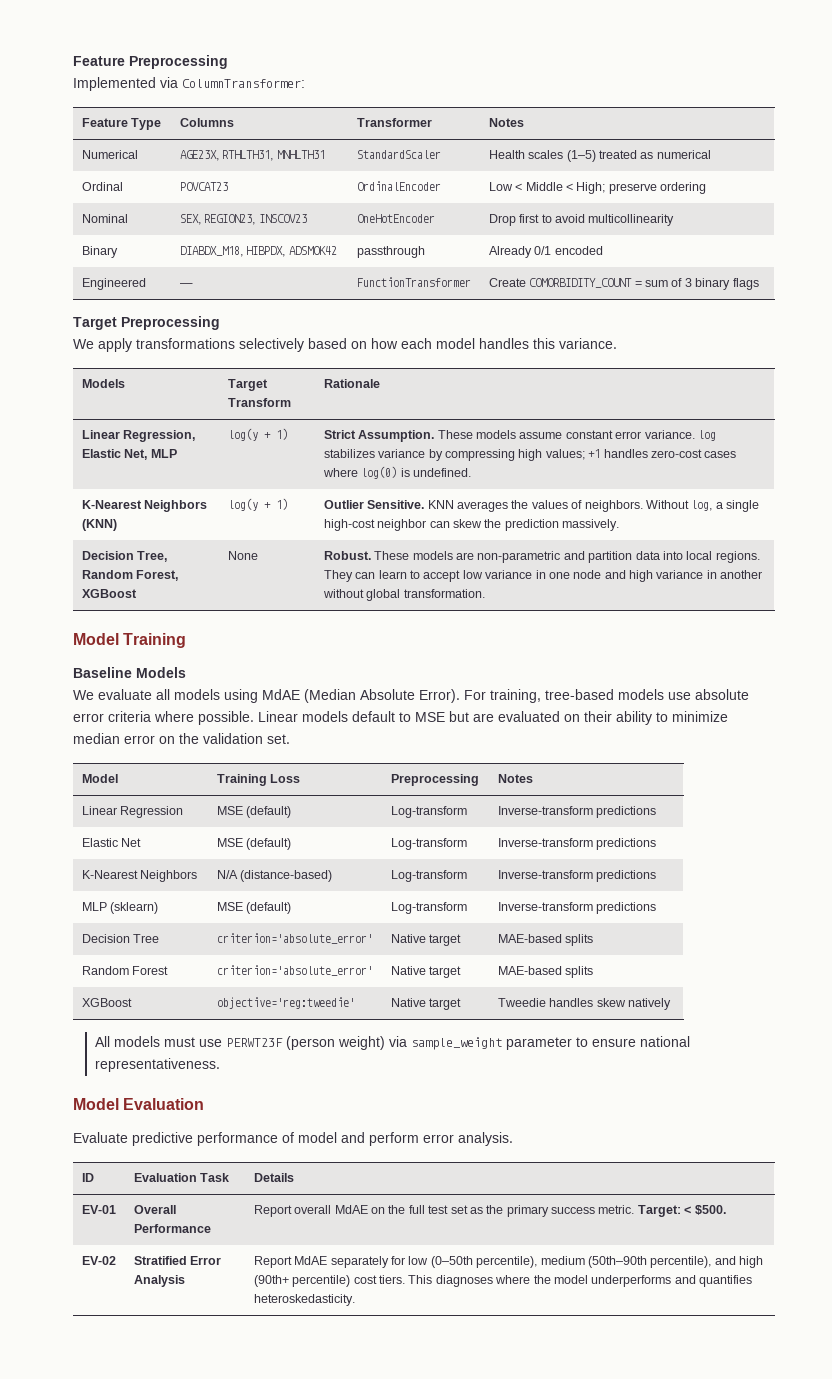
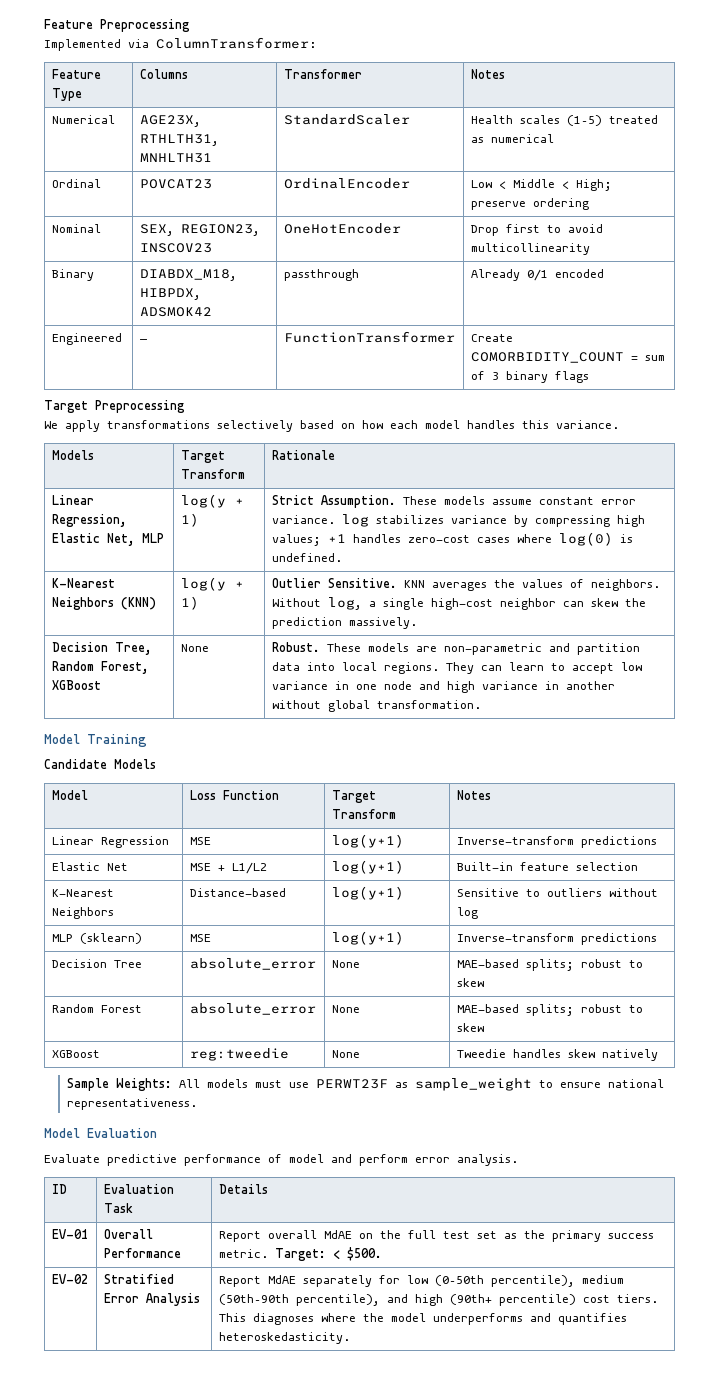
[73,667,186,678] [73,689,749,703] [73,711,728,725] [73,733,290,744] Baseline Models // We evaluate all models using MdAE (Median Absolute Error). For training, tree-based models use absolute error criteria where possible. Linear models default to MSE but are evaluated on their ability to minimize median error on the validation set. -> [44,759,156,769] Candidate Models
[216,774,267,786] Training -> (88, 795) none
[390,774,479,786] | Preprocessing -> [222,790,279,800] [331,790,376,803] [331,809,396,819] Function | Target Transform
[246,806,292,818] [390,806,467,818] (default) | Log-transform -> [331,834,404,848] | log(y+1)
[246,838,292,850] [390,838,467,850] [497,838,657,850] [81,870,198,882] [216,870,333,882] [390,870,467,882] [497,870,657,882] (default) | Log-transform | Inverse-transform predictions // K-Nearest Neighbors | N/A (distance-based) | Log-transform | Inverse-transform predictions -> [217,862,267,874] [331,860,404,874] [456,862,638,871] [51,889,114,897] [51,907,114,919] [189,888,286,897] [331,886,404,900] [456,888,658,897] [456,907,478,919] + L1/L2 | log(y+1) | Built-in feature selection // K-Nearest Neighbors | Distance-based | log(y+1) | Sensitive to outliers without log
[246,902,292,914] [390,902,467,914] (default) | Log-transform -> [331,931,404,945] | log(y+1)
[216,933,373,944] [390,934,462,946] [497,934,594,946] [81,966,169,975] [216,965,373,976] [390,966,462,978] [497,966,594,978] [81,998,132,1007] [216,997,355,1009] [390,998,462,1010] criterion='absolute_error' | Native target | MAE-based splits // Random Forest | criterion='absolute_error' | Native target | MAE-based splits // XGBoost | objective='reg:tweedie' | Native target -> [189,958,316,970] [331,960,360,968] [456,959,643,971] [456,978,484,987] [51,1004,142,1013] [189,1003,316,1015] [331,1005,360,1013] [456,1004,643,1016] [456,1023,484,1032] [51,1050,100,1058] [189,1048,289,1061] [331,1050,360,1058] absolute_error | None | MAE-based splits; robust to skew // Random Forest | absolute_error | None | MAE-based splits; robust to skew // XGBoost | reg:tweedie | None
(672, 1004) none -> [66,1078,172,1091] Sample Weights:
[286,1036,573,1050] (person weight) via sample_weight parameter -> [394,1078,532,1091] as sample_weight

